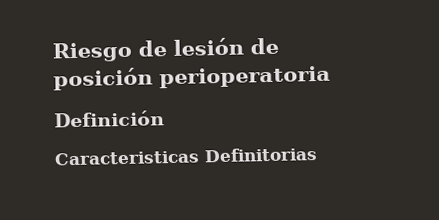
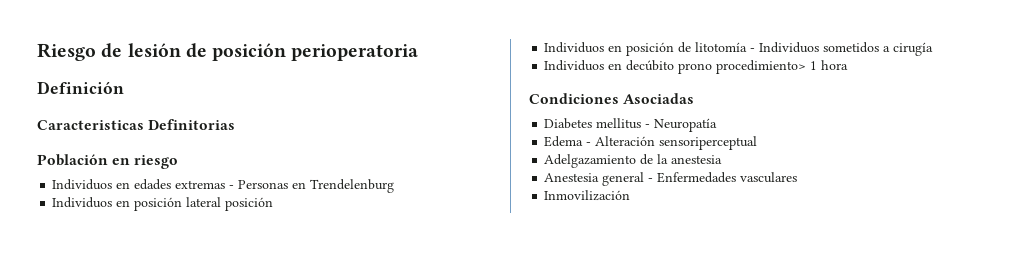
(318, 155) none -> [37,154,179,169] [52,179,395,193] [52,197,274,211] [544,42,934,56] [544,60,849,74] [529,93,695,104] [544,118,718,132] [544,136,758,150] [544,154,723,168] [544,172,798,186] [544,190,631,201] // Población en riesgo // Individuos en edades extremas - Personas en Trendelenburg // Individuos en posición lateral posición // Individuos en posición de litotomía - Individuos sometidos a cirugía // Individuos en decúbito prono procedimiento> 1 hora // Condiciones Asociadas // Diabetes mellitus - Neuropatía // Edema - Alteración sensoriperceptual // Adelgazamiento de la anestesia // Anestesia general - Enfermedades vasculares // Inmovilización

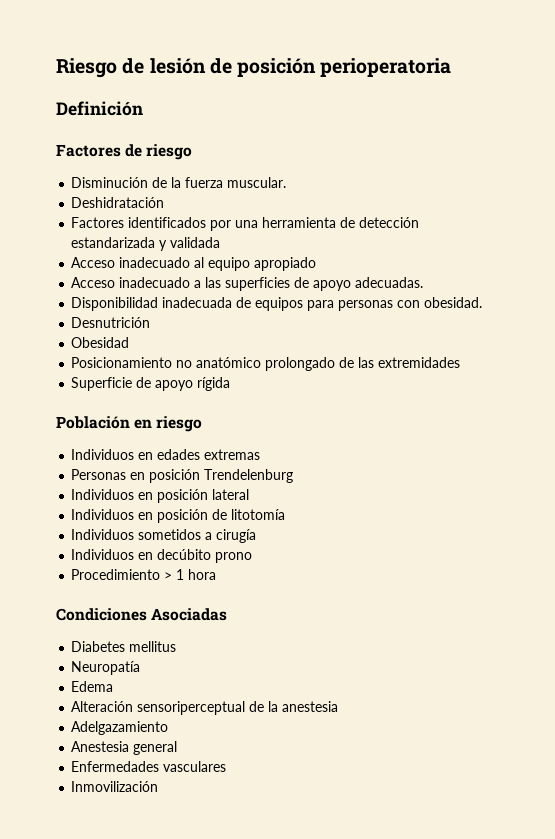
[37,119,236,130] Caracteristicas Definitorias -> [56,144,193,160] [71,177,287,188] [71,197,165,208] [71,217,420,231] [71,237,221,251] [71,257,317,271] [71,277,424,291] [71,297,483,311] [71,317,151,328] [71,337,130,348] [71,357,461,371] [71,377,231,391] Factores de riesgo // Disminución de la fuerza muscular. // Deshidratación // Factores identificados por una herramienta de detección estandarizada y validada // Acceso inadecuado al equipo apropiado // Acceso inadecuado a las superficies de apoyo adecuadas. // Disponibilidad inadecuada de equipos para personas con obesidad. // Desnutrición // Obesidad // Posicionamiento no anatómico prolongado de las extremidades // Superficie de apoyo rígida
[229,185,235,189] - -> (261, 454) //
(307, 185) none -> [149,469,201,483] posición
[225,197,274,211] posición -> (250, 494) none
[750,48,756,52] - -> (286, 514) //
[716,60,807,74] procedimiento> -> [71,569,173,580] // Procedimiento >
[645,124,651,128] - -> (177, 646) //
[586,142,592,146] - -> (114, 686) //
[544,154,637,168] // Adelgazamiento -> (246, 708) none
(723, 159) none -> [71,721,169,735] // Adelgazamiento
[648,178,654,182] - -> (178, 748) //

